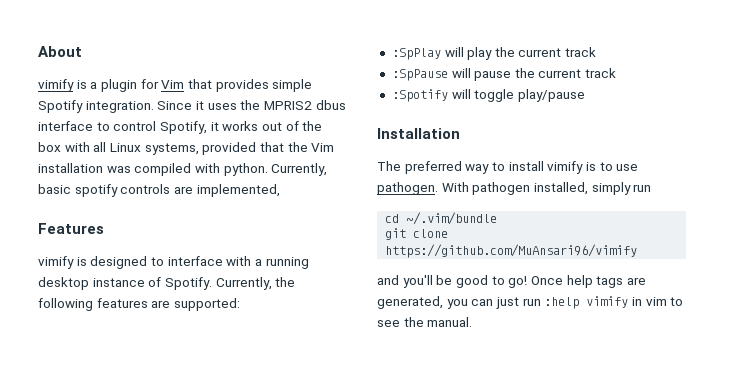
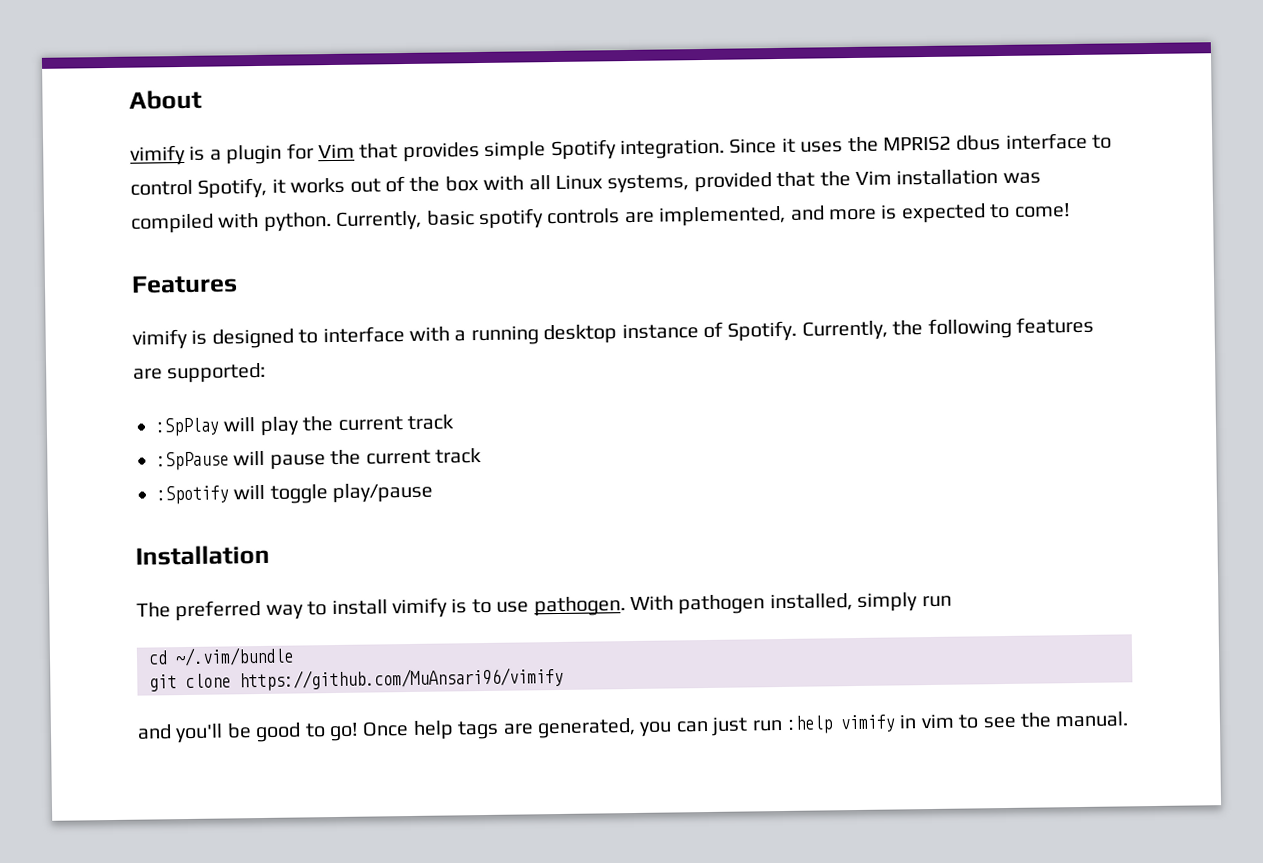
(280, 190) none -> [789,203,1071,224] and more is expected to come!

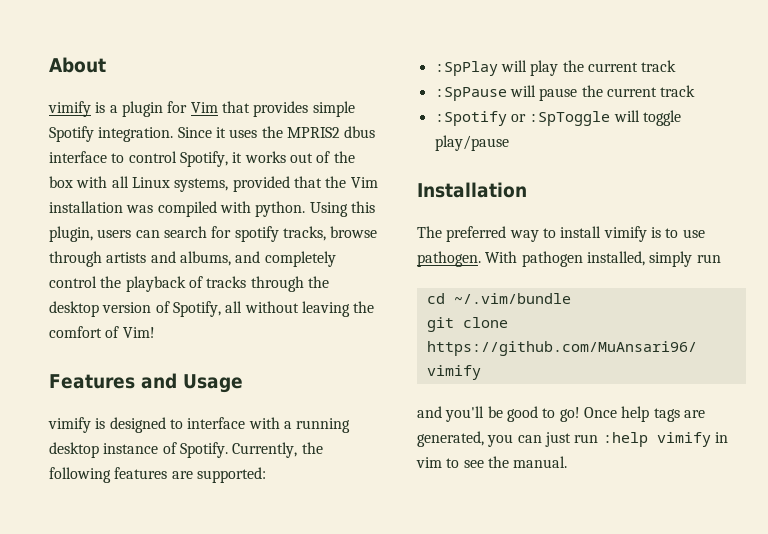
[336,203,1071,231] Currently, basic spotify controls are implemented, and more is expected to come! -> [309,201,375,217] [49,226,378,242] [49,251,336,267] [49,276,329,292] [49,301,375,317] [49,326,155,338] Using this plugin, users can search for spotify tracks, browse through artists and albums, and completely control the playback of tracks through the desktop version of Spotify, all without leaving the comfort of Vim!
(238, 284) none -> [140,373,243,393] and Usage
(229, 495) none -> [510,111,611,126] or :SpToggle

